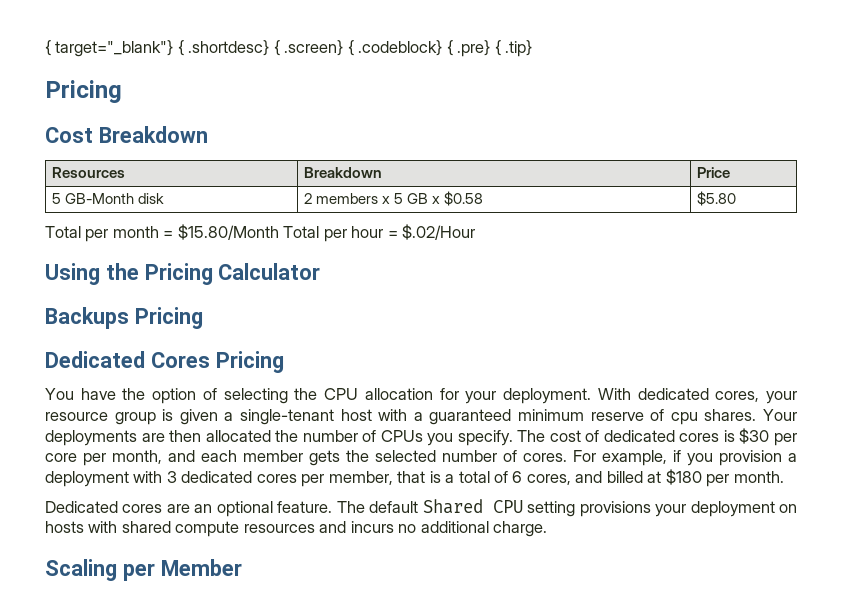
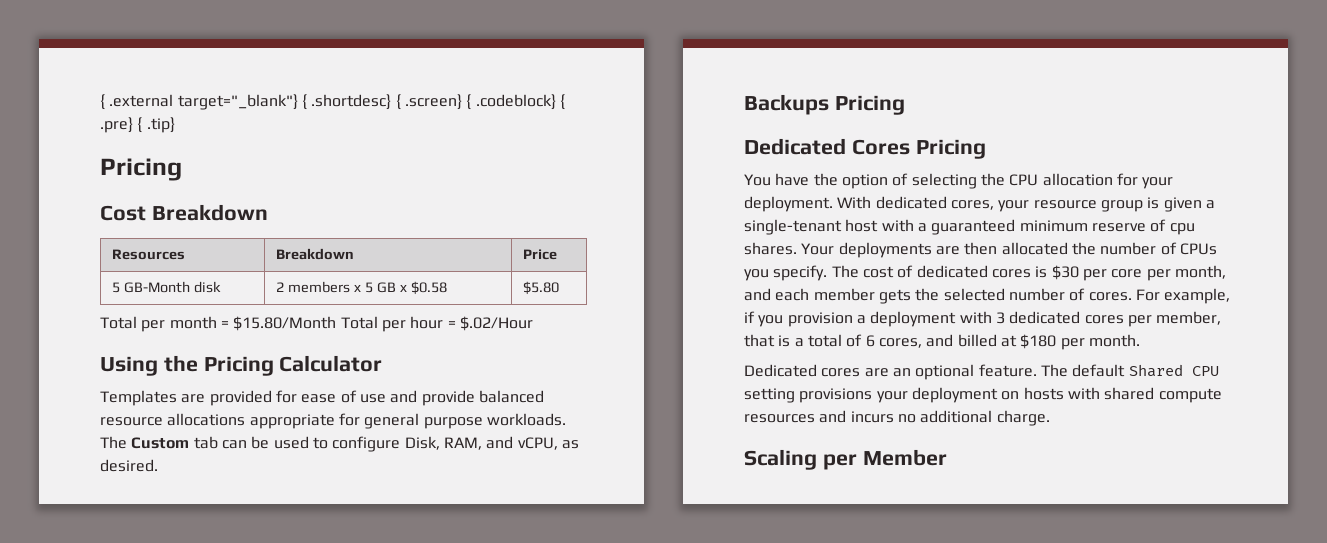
[45,40,51,56] { -> [100,94,174,110] { .external
(321, 271) none -> [100,390,544,406] [100,413,566,429] [100,436,579,452] [100,459,158,472] // Templates are provided for ease of use and provide balanced resource allocations appropriate for general purpose workloads. The Custom tab can be used to configure Disk, RAM, and vCPU, as desired.

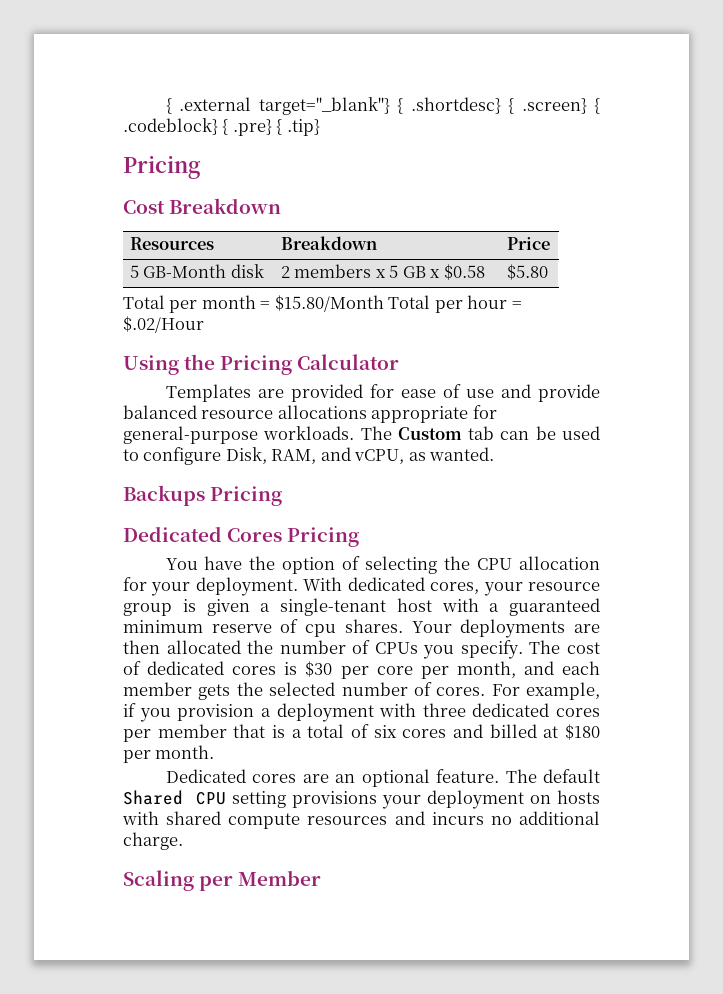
[364,413,483,429] general purpose -> [123,426,258,444] general-purpose
[100,459,158,472] desired. -> [429,447,495,461] wanted.
[995,312,1005,324] 3 -> [422,703,466,717] three
[1156,311,1222,325] member, -> [157,724,227,738] member
[865,335,922,348] 6 cores, -> [373,725,447,738] six cores

